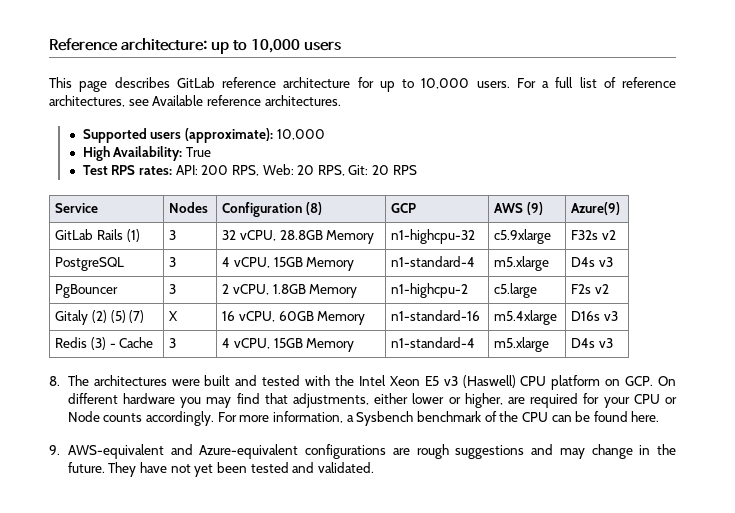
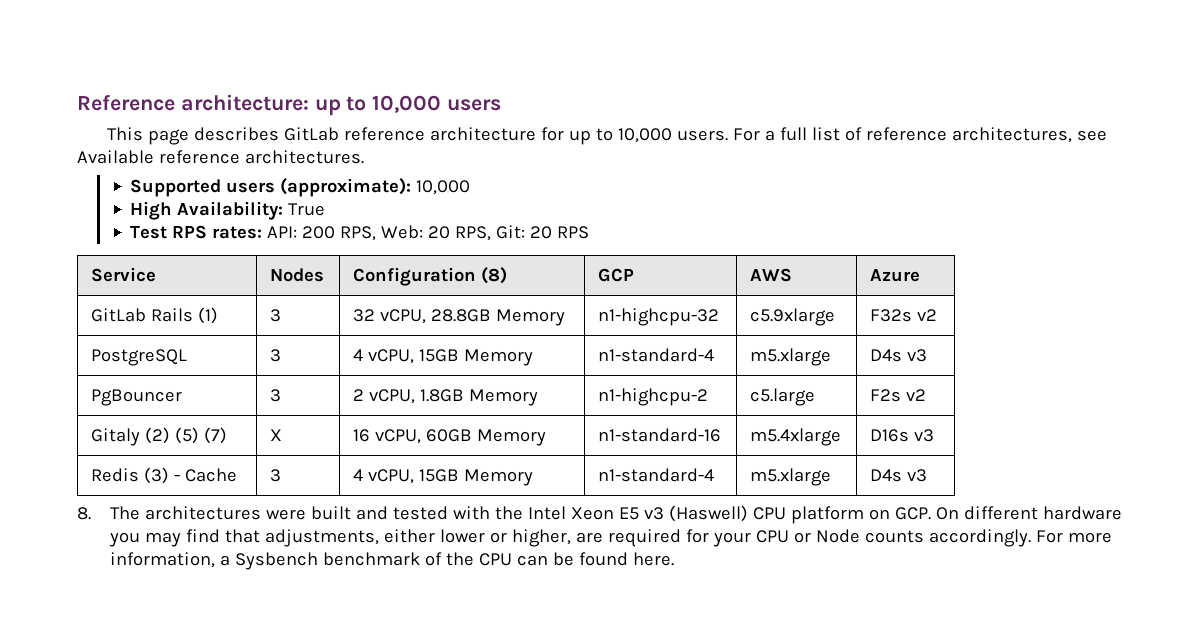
[527,202,544,215] [571,202,621,215] (9) | Azure(9) -> [869,269,920,282] | Azure
[49,444,677,459] [67,462,374,477] // 9. AWS-equivalent and Azure-equivalent configurations are rough suggestions and may change in the future. They have not yet been tested and validated. -> (674, 559) none

